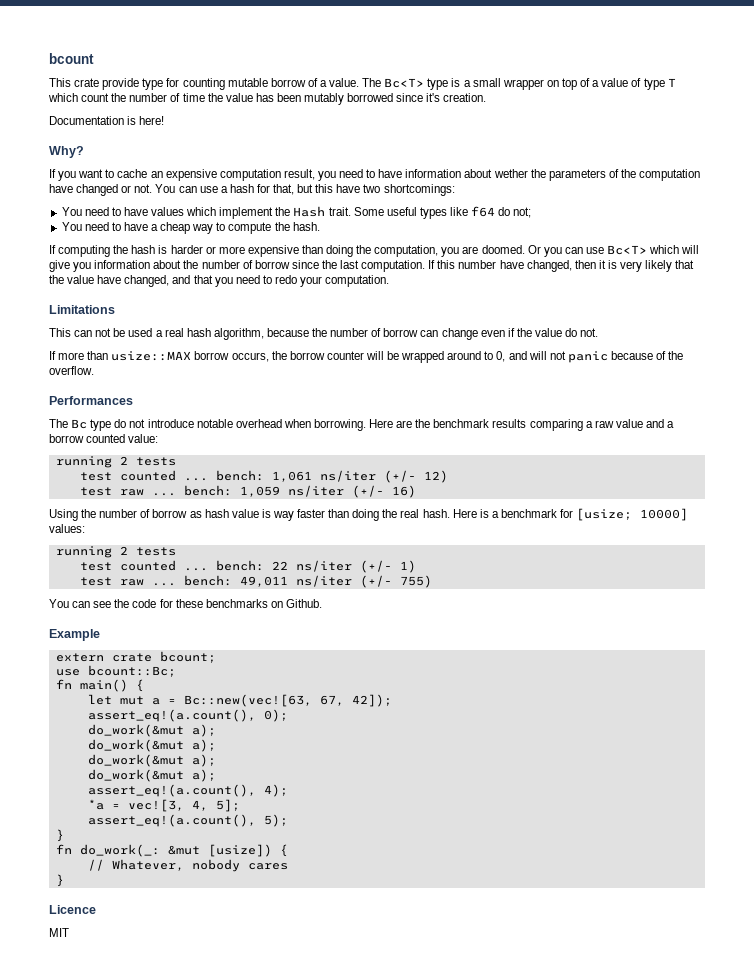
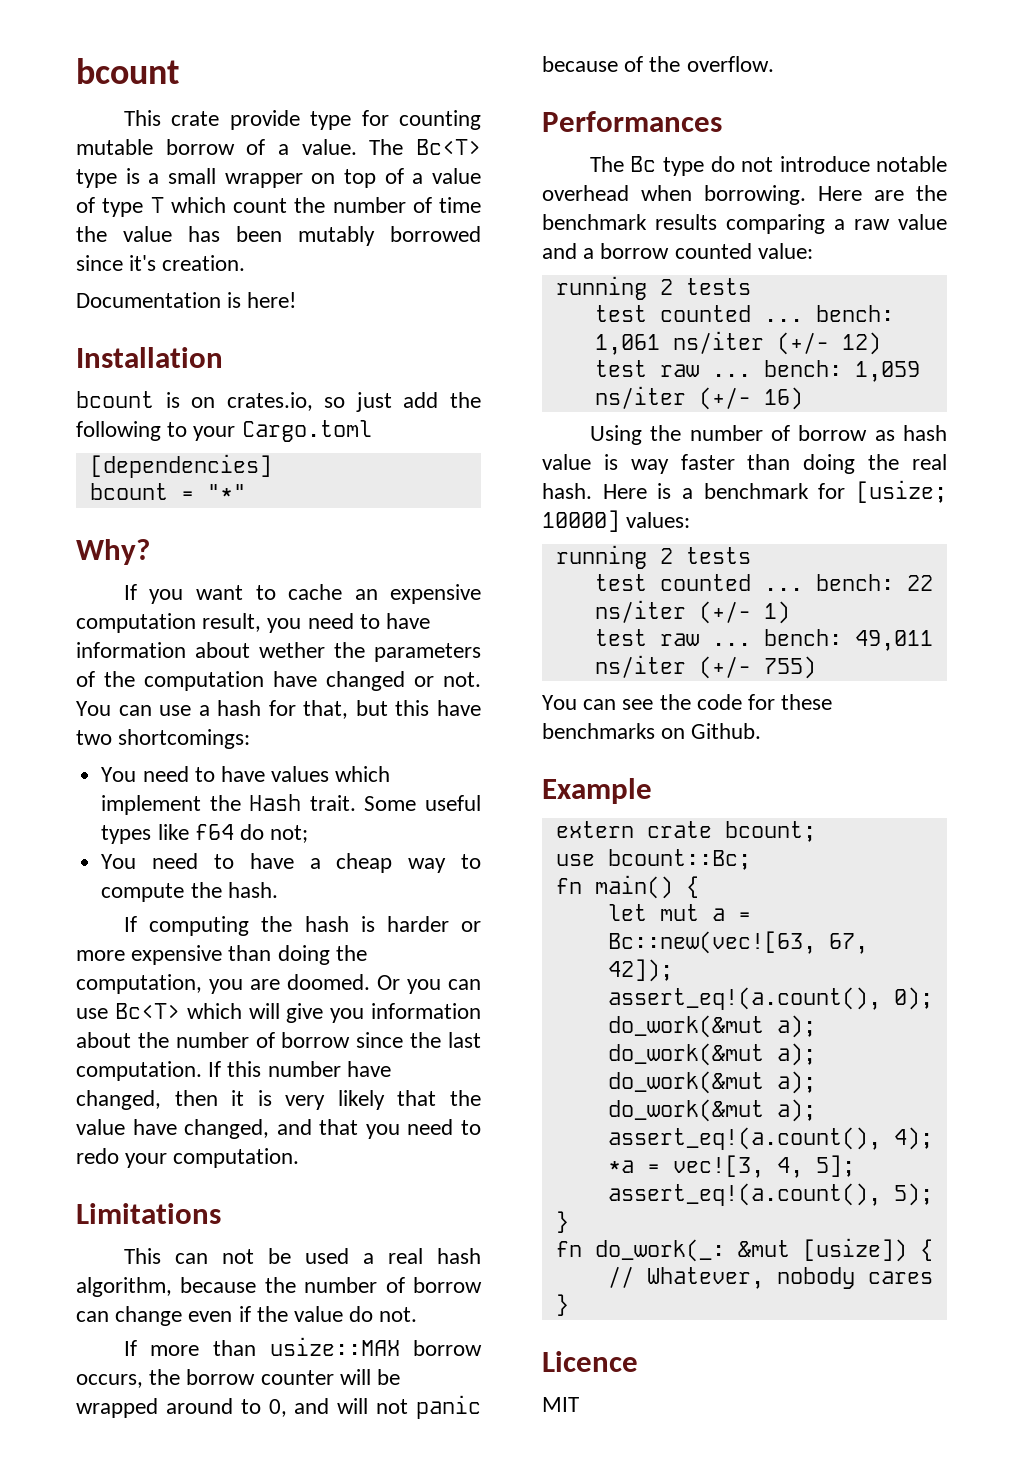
(165, 120) none -> [76,347,223,368] [76,391,481,412] [76,420,372,442] [89,454,272,478] [89,483,246,500] // Installation // bcount is on crates.io, so just add the following to your Cargo.toml // [dependencies] // bcount = "*"

